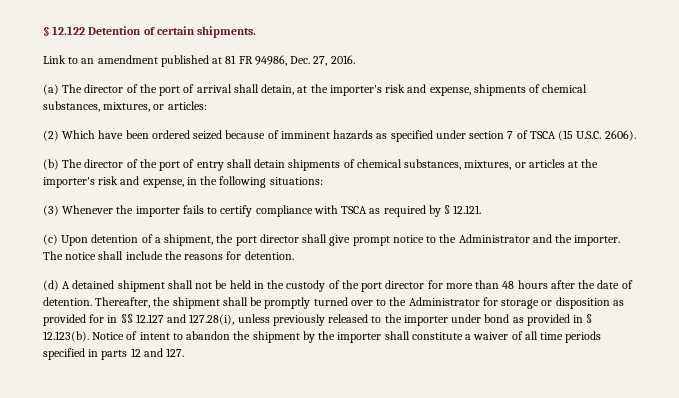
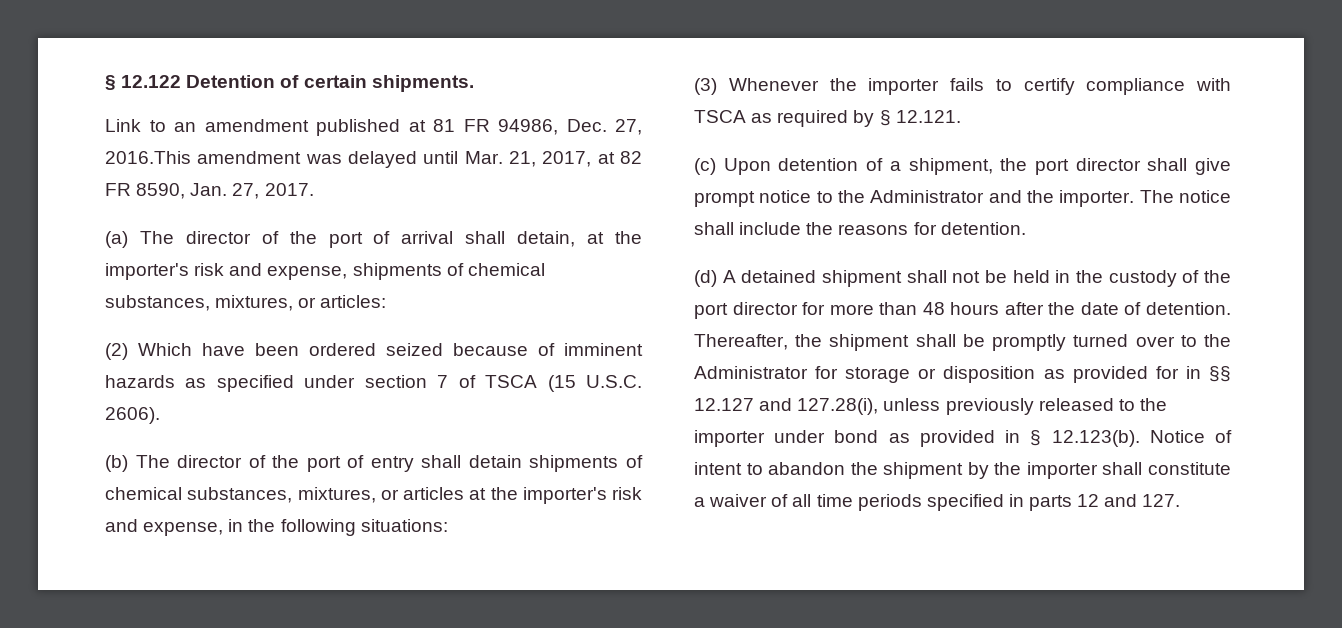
[330,55,355,64] 2016. -> [105,151,642,168] [105,183,314,199] 2016.This amendment was delayed until Mar. 21, 2017, at 82 FR 8590, Jan. 27, 2017.

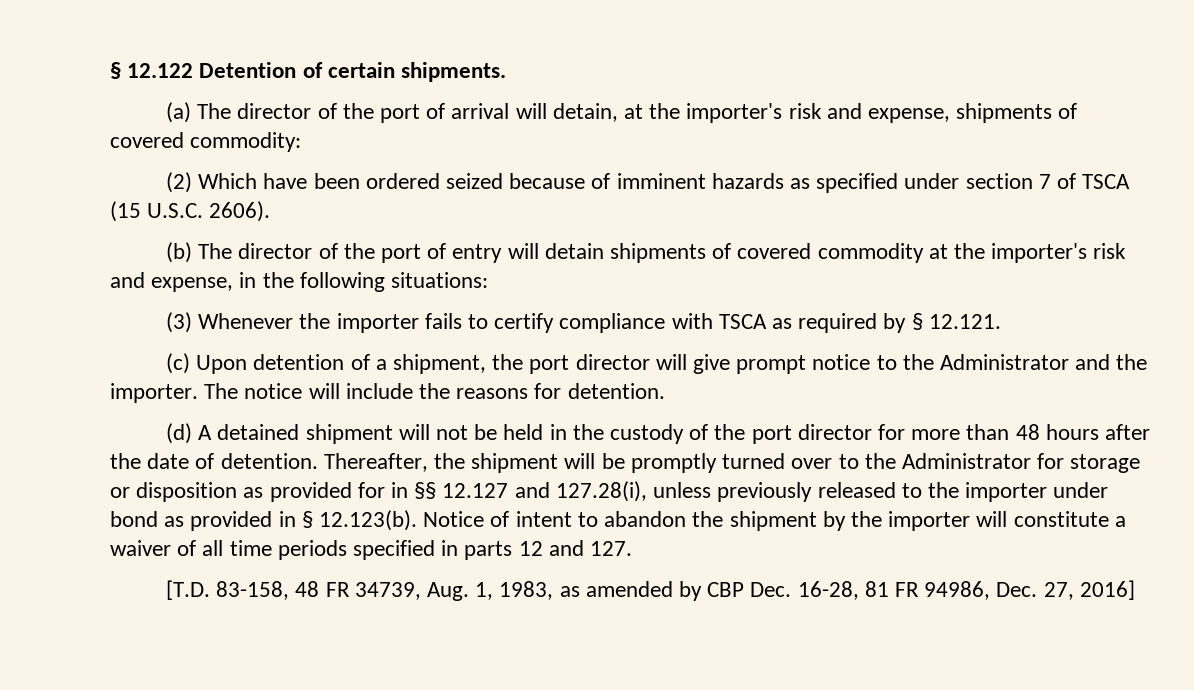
[105,119,642,136] [105,151,642,168] [105,183,314,199] // Link to an amendment published at 81 FR 94986, Dec. 27, 2016.This amendment was delayed until Mar. 21, 2017, at 82 FR 8590, Jan. 27, 2017. -> (507, 72) none
[465,231,506,244] shall -> [515,103,547,119] will
[467,263,545,276] [105,295,387,311] chemical substances, mixtures, or articles: -> [110,132,302,152] covered commodity:
[421,455,462,468] shall -> [507,243,539,259] will
[105,487,464,503] chemical substances, mixtures, or articles -> [737,243,924,263] covered commodity
[1147,158,1188,171] shall -> [655,354,687,370] will
[694,222,734,235] shall -> [308,383,340,399] will
[906,270,947,283] shall -> [398,424,430,440] will
[915,334,956,347] shall -> [564,453,596,469] will
[1102,462,1143,475] shall -> [976,511,1008,527] will
(1181, 500) none -> [165,580,1135,601] // [T.D. 83-158, 48 FR 34739, Aug. 1, 1983, as amended by CBP Dec. 16-28, 81 FR 94986, Dec. 27, 2016]

